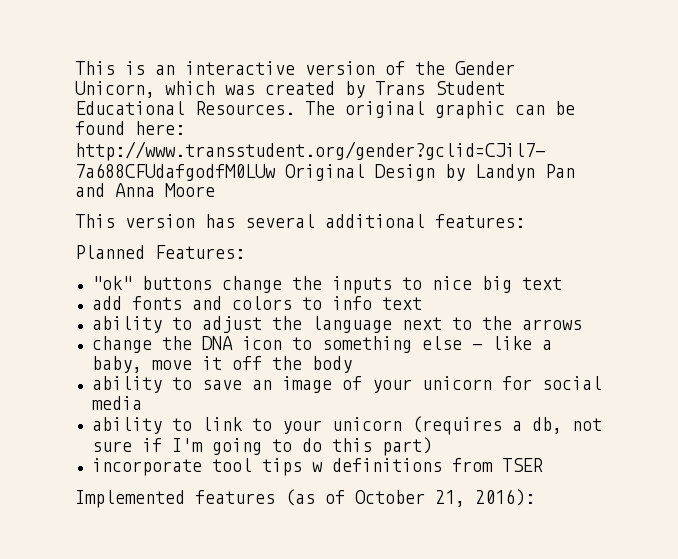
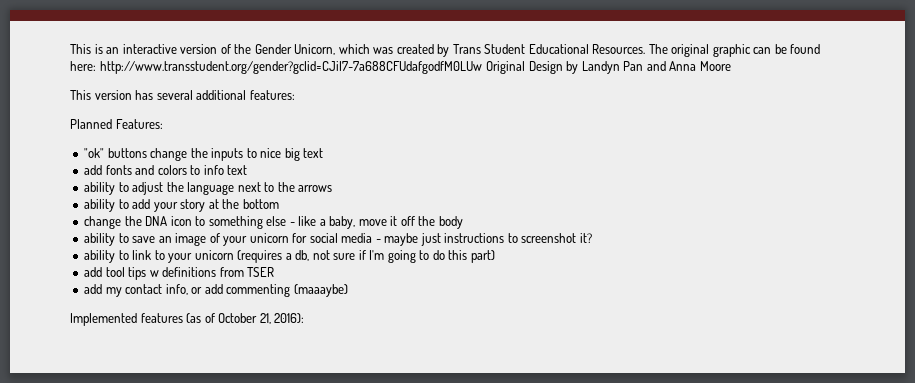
(582, 324) none -> [84,199,279,212] // ability to add your story at the bottom
(142, 403) none -> [375,233,592,246] - maybe just instructions to screenshot it?
[91,458,202,476] incorporate -> [84,267,103,277] add
(543, 465) none -> [84,284,348,297] // add my contact info, or add commenting (maaaybe)

